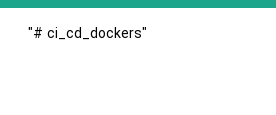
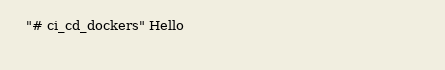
(147, 33) none -> [149,20,184,30] Hello

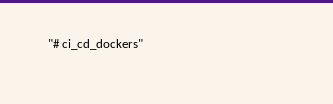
[149,20,184,30] Hello -> (144, 44) none

